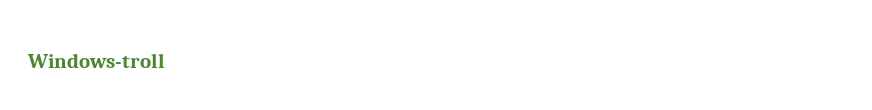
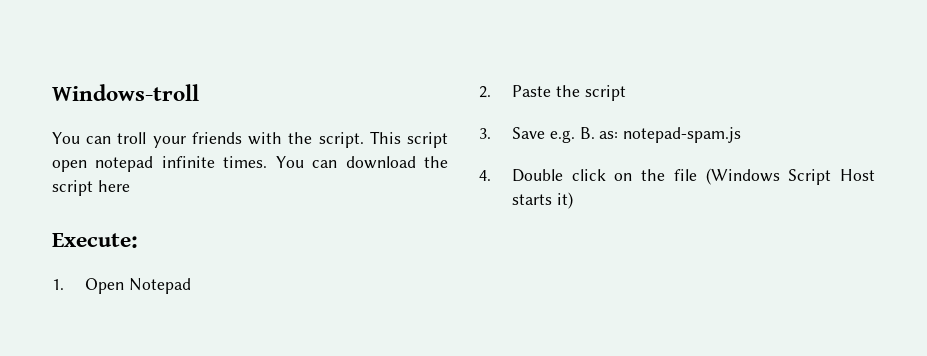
(165, 60) none -> [52,131,449,148] [52,156,449,172] [52,180,130,196] [52,233,138,248] [52,278,191,294] [479,85,626,101] [479,127,741,143] [479,168,875,185] [512,192,573,209] // You can troll your friends with the script. This script open notepad infinite times. You can download the script here // Execute: // 1. Open Notepad // 2. Paste the script // 3. Save e.g. B. as: notepad-spam.js // 4. Double click on the file (Windows Script Host starts it)

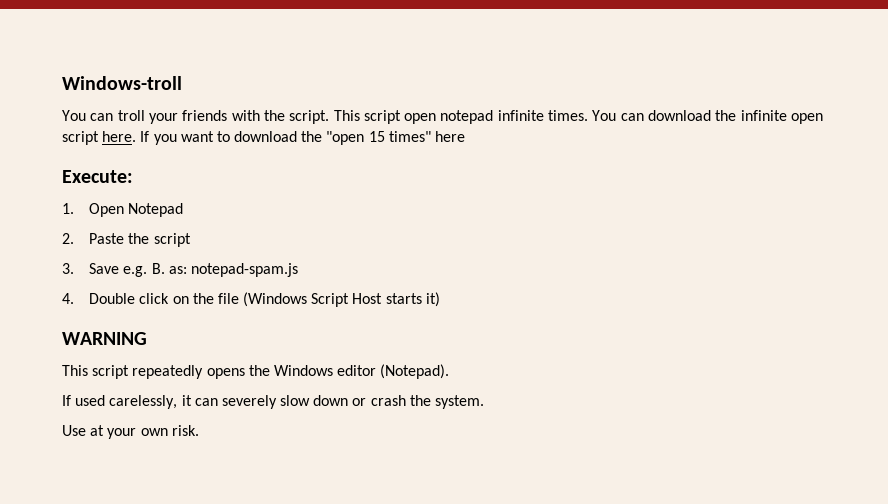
[52,180,93,196] script -> [740,110,823,124] [62,131,431,145] infinite open script here. If you want to download the "open 15 times"
(573, 200) none -> [62,332,147,345] [62,364,450,379] [62,395,485,409] [62,425,199,439] // WARNING // This script repeatedly opens the Windows editor (Notepad). // If used carelessly, it can severely slow down or crash the system. // Use at your own risk.

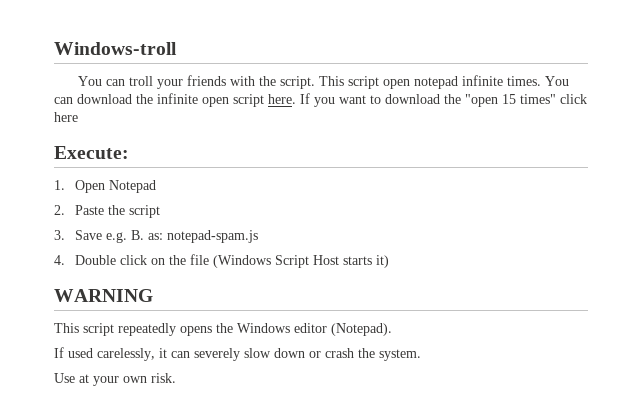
(431, 136) none -> [560,94,587,104] click

